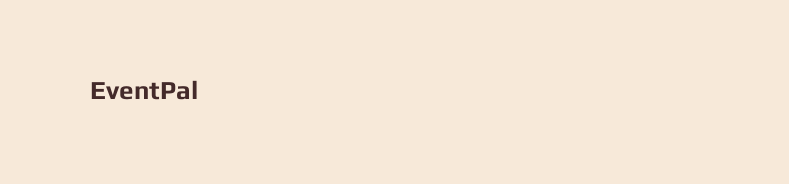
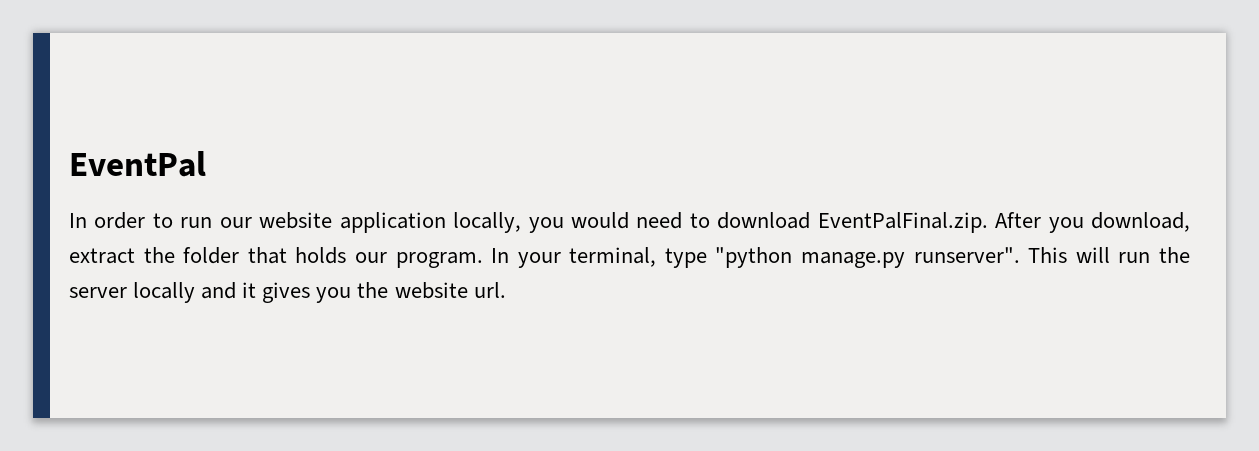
(198, 90) none -> [69,212,1190,233] [69,247,1190,268] [69,282,506,303] // In order to run our website application locally, you would need to download EventPalFinal.zip. After you download, extract the folder that holds our program. In your terminal, type "python manage.py runserver". This will run the server locally and it gives you the website url.

